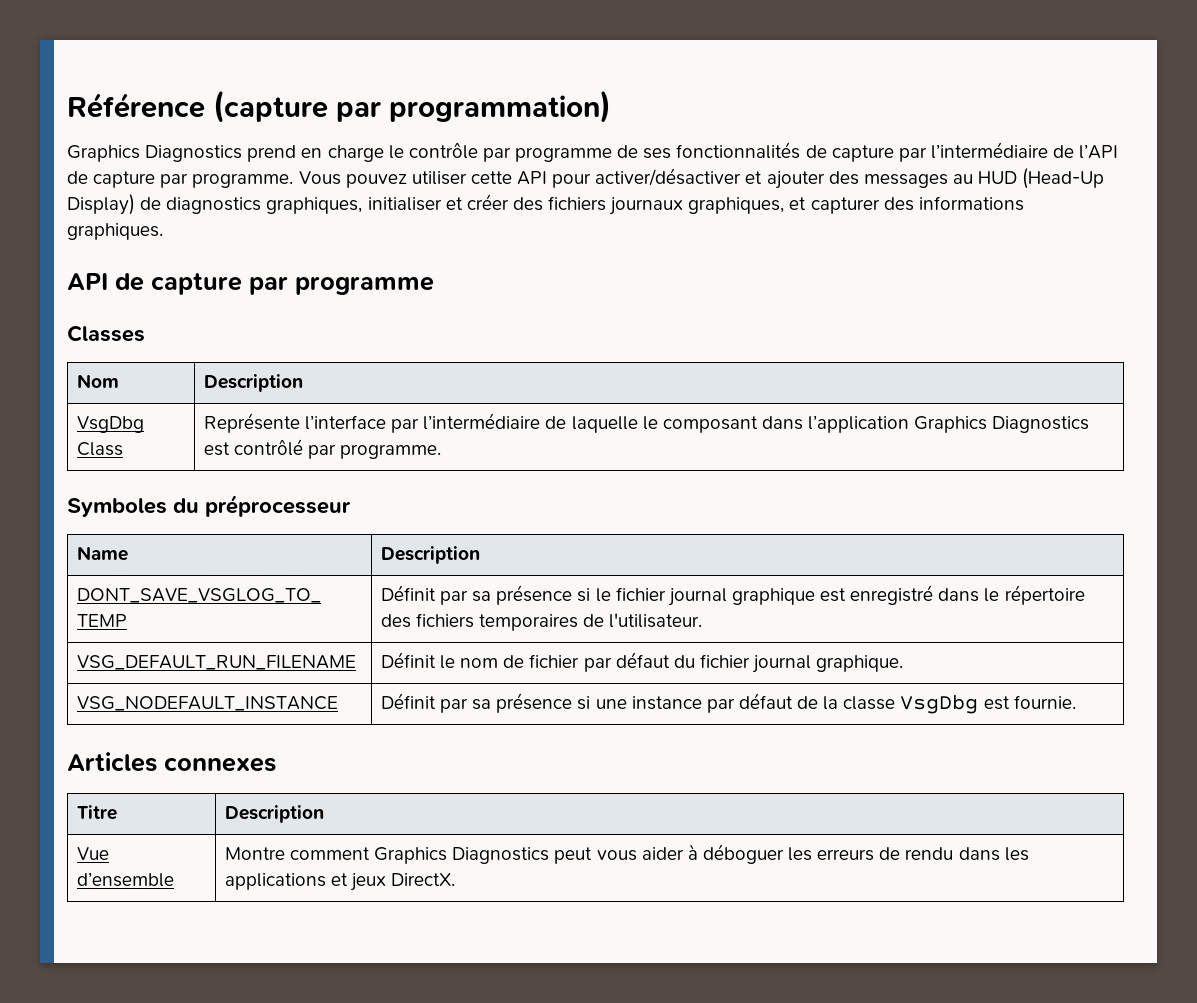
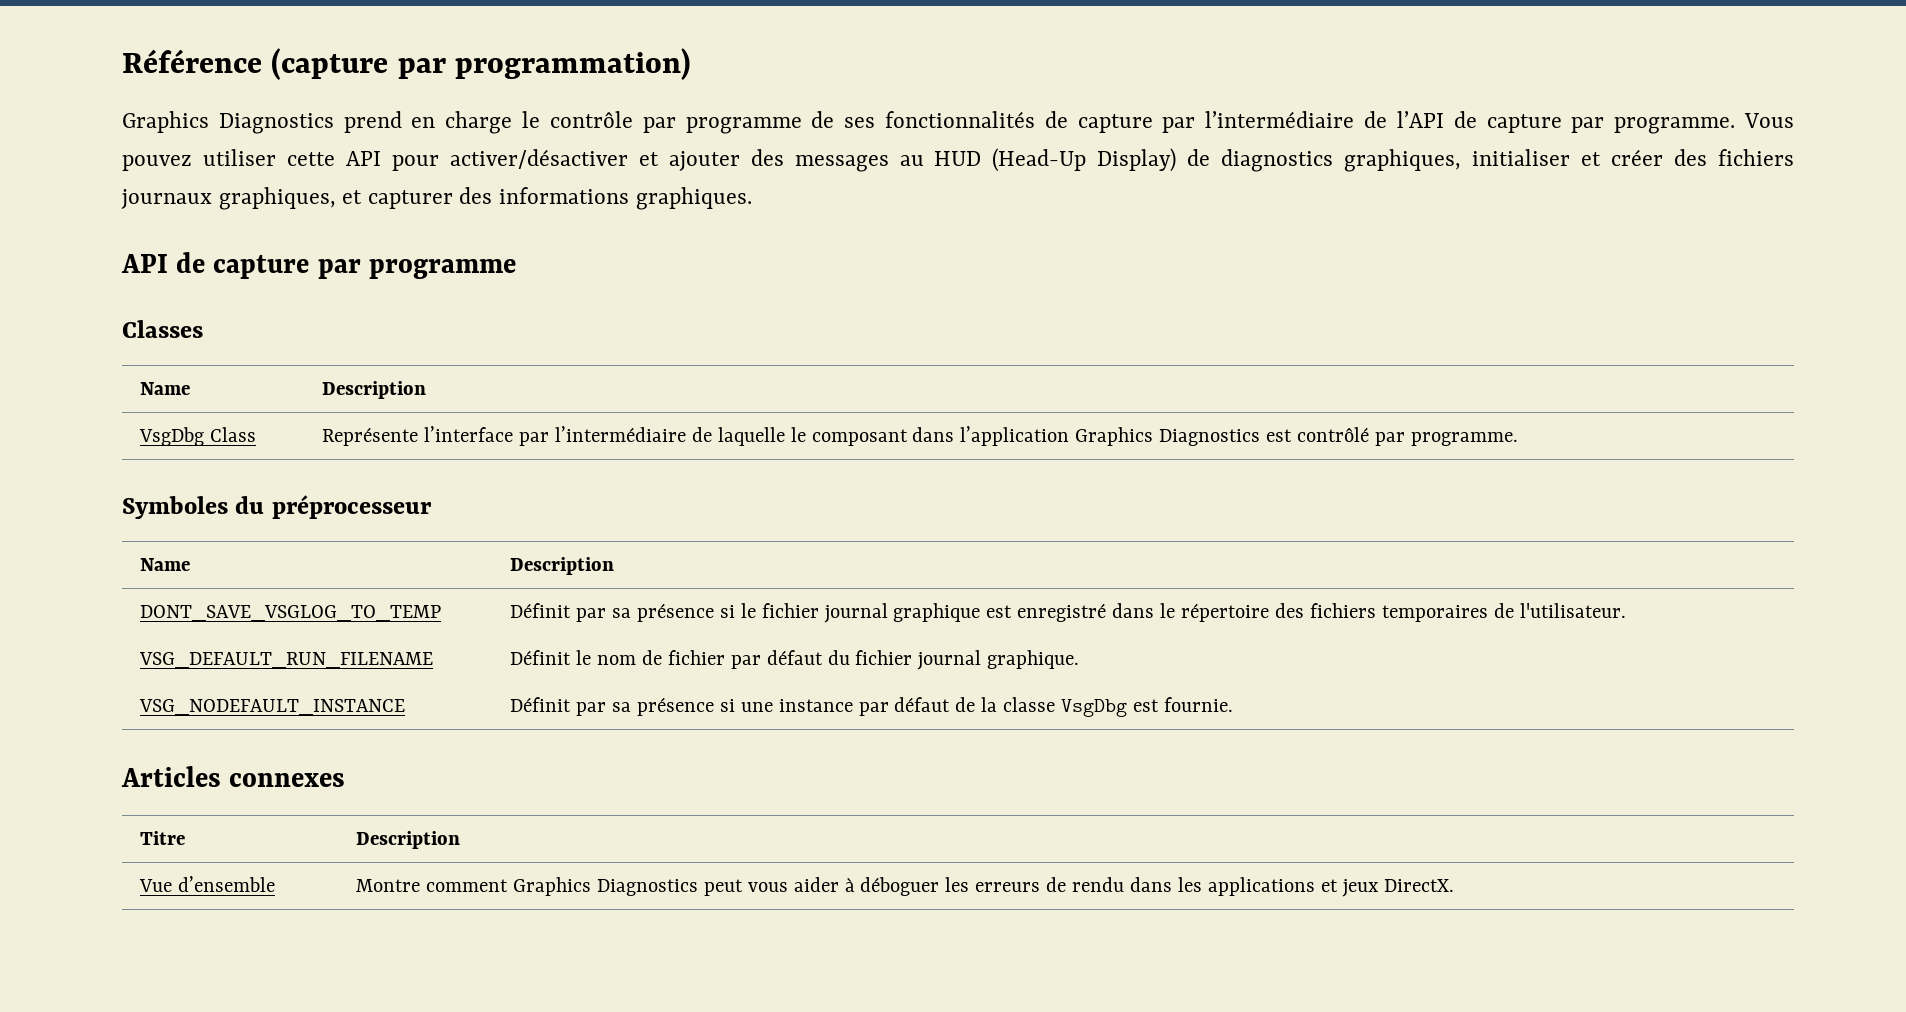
[76,374,119,388] Nom -> [139,382,190,395] Name

